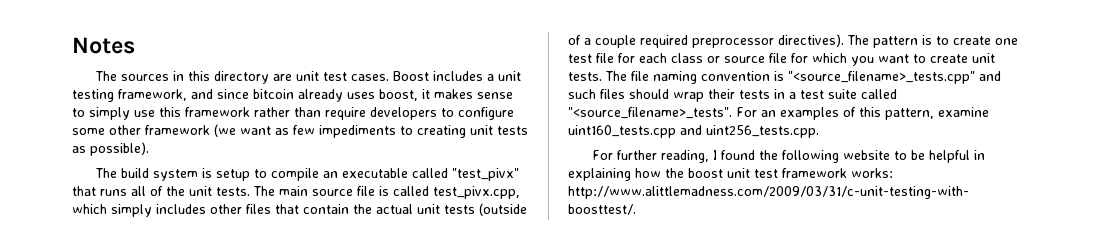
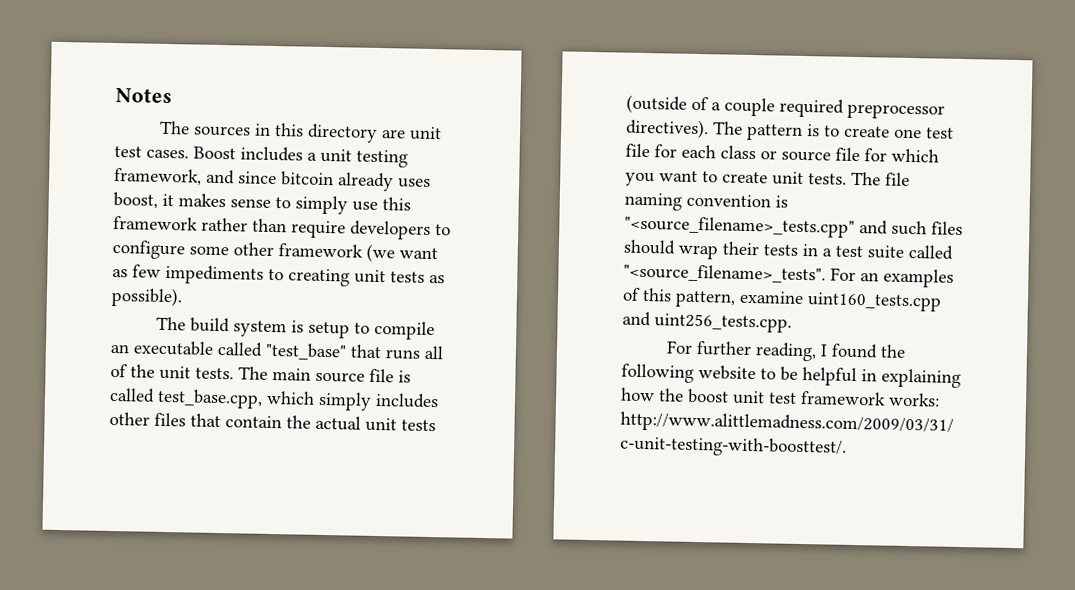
[452,168,520,181] "test_pivx" -> [265,342,347,361] "test_base"
[433,186,520,199] test_pivx.cpp, -> [157,388,263,409] test_base.cpp,

